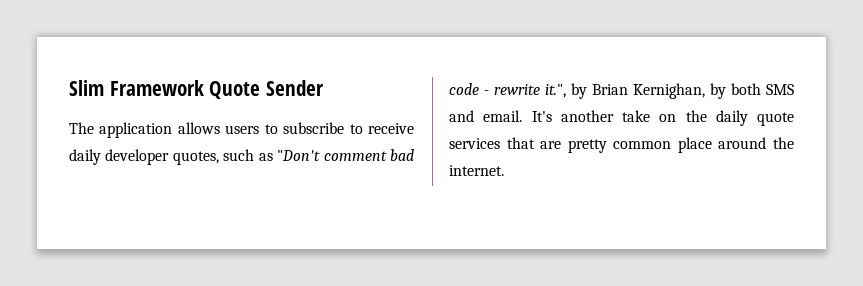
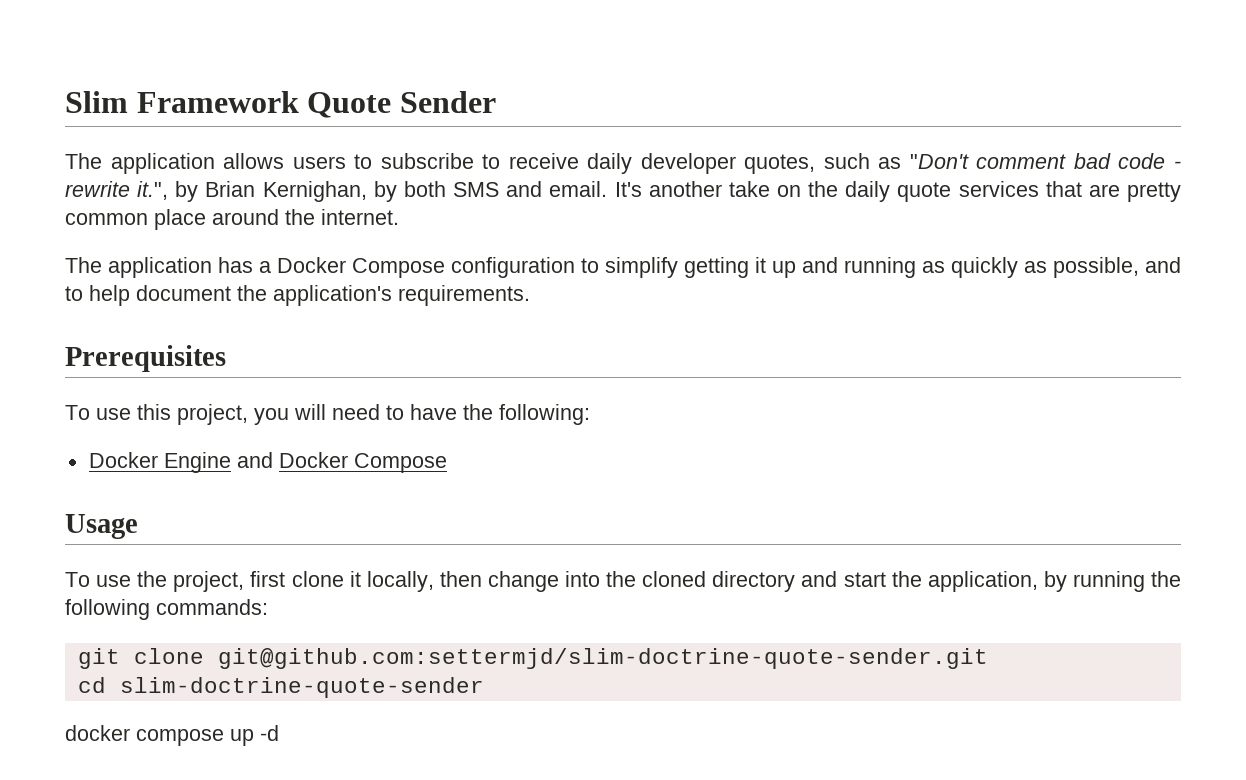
(504, 170) none -> [65,257,1181,278] [65,285,530,306] [65,345,226,372] [65,404,590,425] [88,452,447,473] [65,514,138,539] [65,571,1182,592] [65,599,268,620] [77,648,988,669] [77,677,484,698] [65,725,279,746] // The application has a Docker Compose configuration to simplify getting it up and running as quickly as possible, and to help document the application's requirements. // Prerequisites // To use this project, you will need to have the following: // Docker Engine and Docker Compose // Usage // To use the project, first clone it locally, then change into the cloned directory and start the application, by running the following commands: // git clone git@github.com:settermjd/slim-doctrine-quote-sender.git // cd slim-doctrine-quote-sender // docker compose up -d

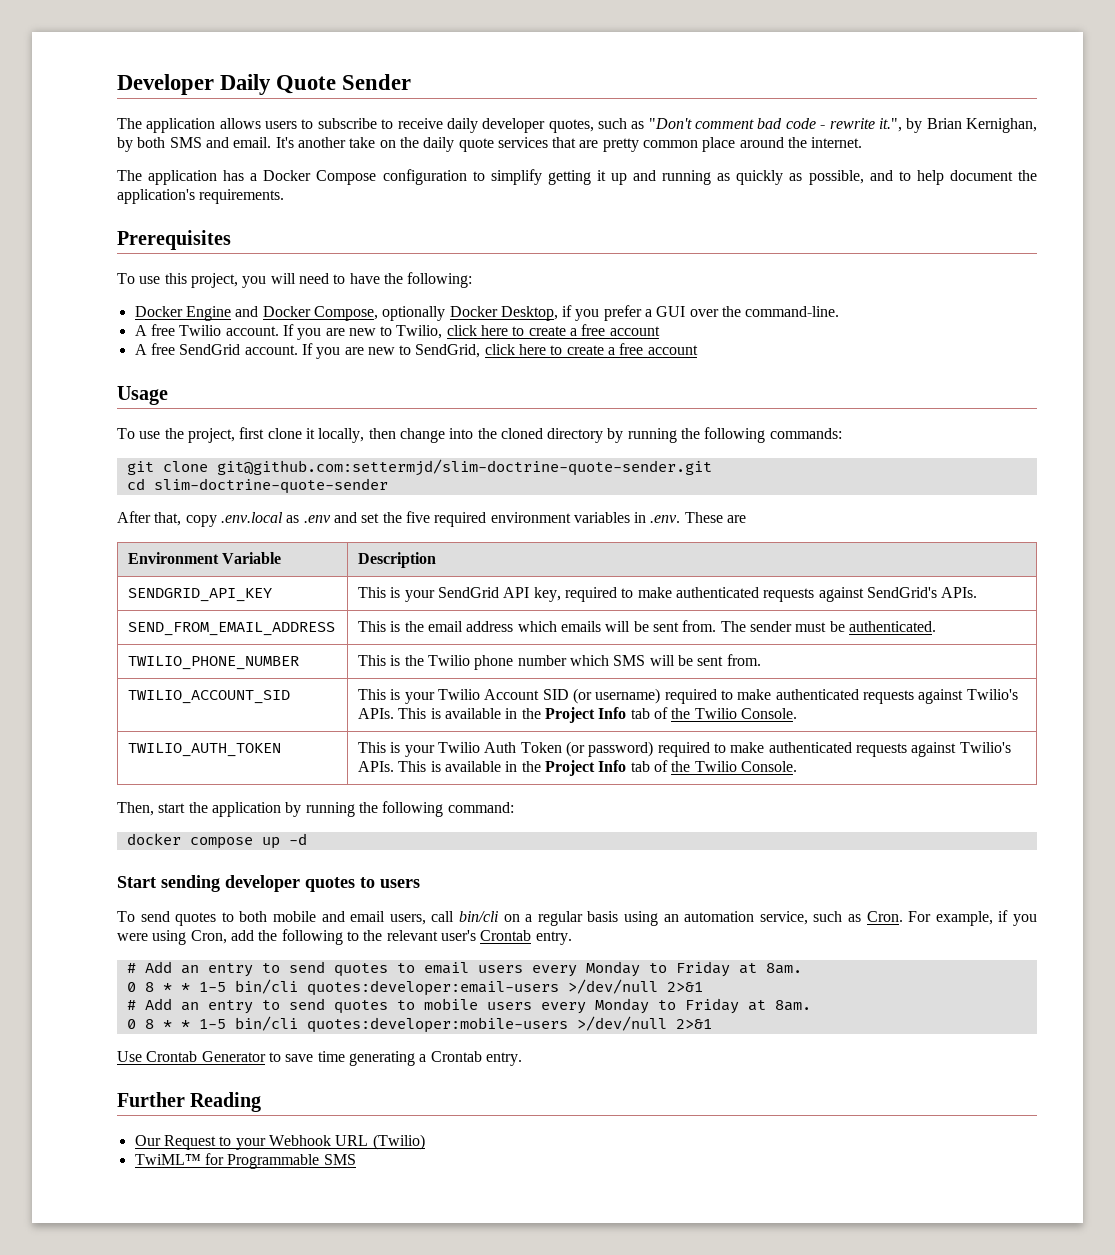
[65,91,299,113] Slim Framework -> [117,74,272,95] Developer Daily
[353,453,447,473] Compose -> [313,305,840,321] [134,324,660,340] [134,343,698,359] Compose, optionally Docker Desktop, if you prefer a GUI over the command-line. // A free Twilio account. If you are new to Twilio, click here to create a free account // A free SendGrid account. If you are new to SendGrid, click here to create a free account
[801,571,1038,592] and start the application, -> (604, 435) none
[65,725,279,746] docker compose up -d -> [117,511,747,527] [128,552,282,564] [358,552,437,568] [128,588,273,602] [358,587,978,602] [128,622,336,636] [358,620,936,632] [128,656,300,670] [358,654,761,670] [128,690,291,704] [358,688,1018,704] [358,707,797,723] [128,743,282,757] [358,741,1011,757] [358,760,797,776] [117,801,514,817] [126,833,307,849] [117,875,420,892] [117,910,1038,926] [117,929,572,945] [126,961,802,977] [126,979,703,996] [126,998,811,1014] [126,1016,712,1033] [117,1051,522,1066] [117,1092,262,1112] [134,1134,425,1150] [134,1153,356,1169] After that, copy .env.local as .env and set the five required environment variables in .env. These are // Environment Variable | Description // SENDGRID_API_KEY | This is your SendGrid API key, required to make authenticated requests against SendGrid's APIs. // SEND_FROM_EMAIL_ADDRESS | This is the email address which emails will be sent from. The sender must be authenticated. // TWILIO_PHONE_NUMBER | This is the Twilio phone number which SMS will be sent from. // TWILIO_ACCOUNT_SID | This is your Twilio Account SID (or username) required to make authenticated requests against Twilio's APIs. This is available in the Project Info tab of the Twilio Console. // TWILIO_AUTH_TOKEN | This is your Twilio Auth Token (or password) required to make authenticated requests against Twilio's APIs. This is available in the Project Info tab of the Twilio Console. // Then, start the application by running the following command: // docker compose up -d // Start sending developer quotes to users // To send quotes to both mobile and email users, call bin/cli on a regular basis using an automation service, such as Cron. For example, if you were using Cron, add the following to the relevant user's Crontab entry. // # Add an entry to send quotes to email users every Monday to Friday at 8am. // 0 8 * * 1-5 bin/cli quotes:developer:email-users >/dev/null 2>&1 // # Add an entry to send quotes to mobile users every Monday to Friday at 8am. // 0 8 * * 1-5 bin/cli quotes:developer:mobile-users >/dev/null 2>&1 // Use Crontab Generator to save time generating a Crontab entry. // Further Reading // Our Request to your Webhook URL (Twilio) // TwiML™ for Programmable SMS

